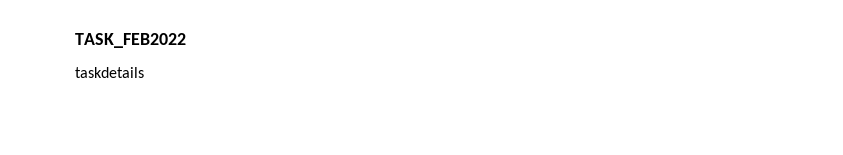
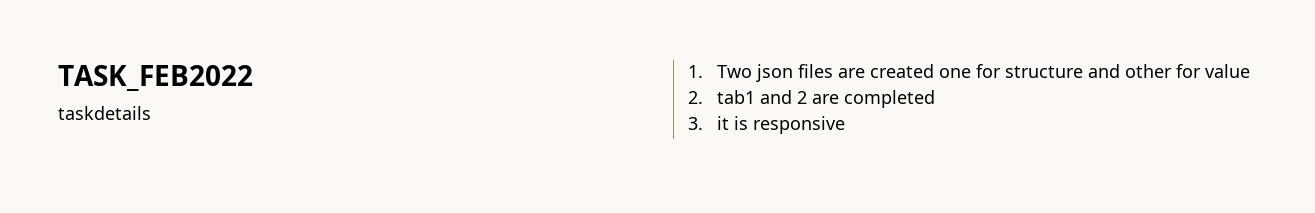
(144, 72) none -> [688,64,1251,82] [688,90,936,108] [688,116,846,134] // 1. Two json files are created one for structure and other for value // 2. tab1 and 2 are completed // 3. it is responsive

